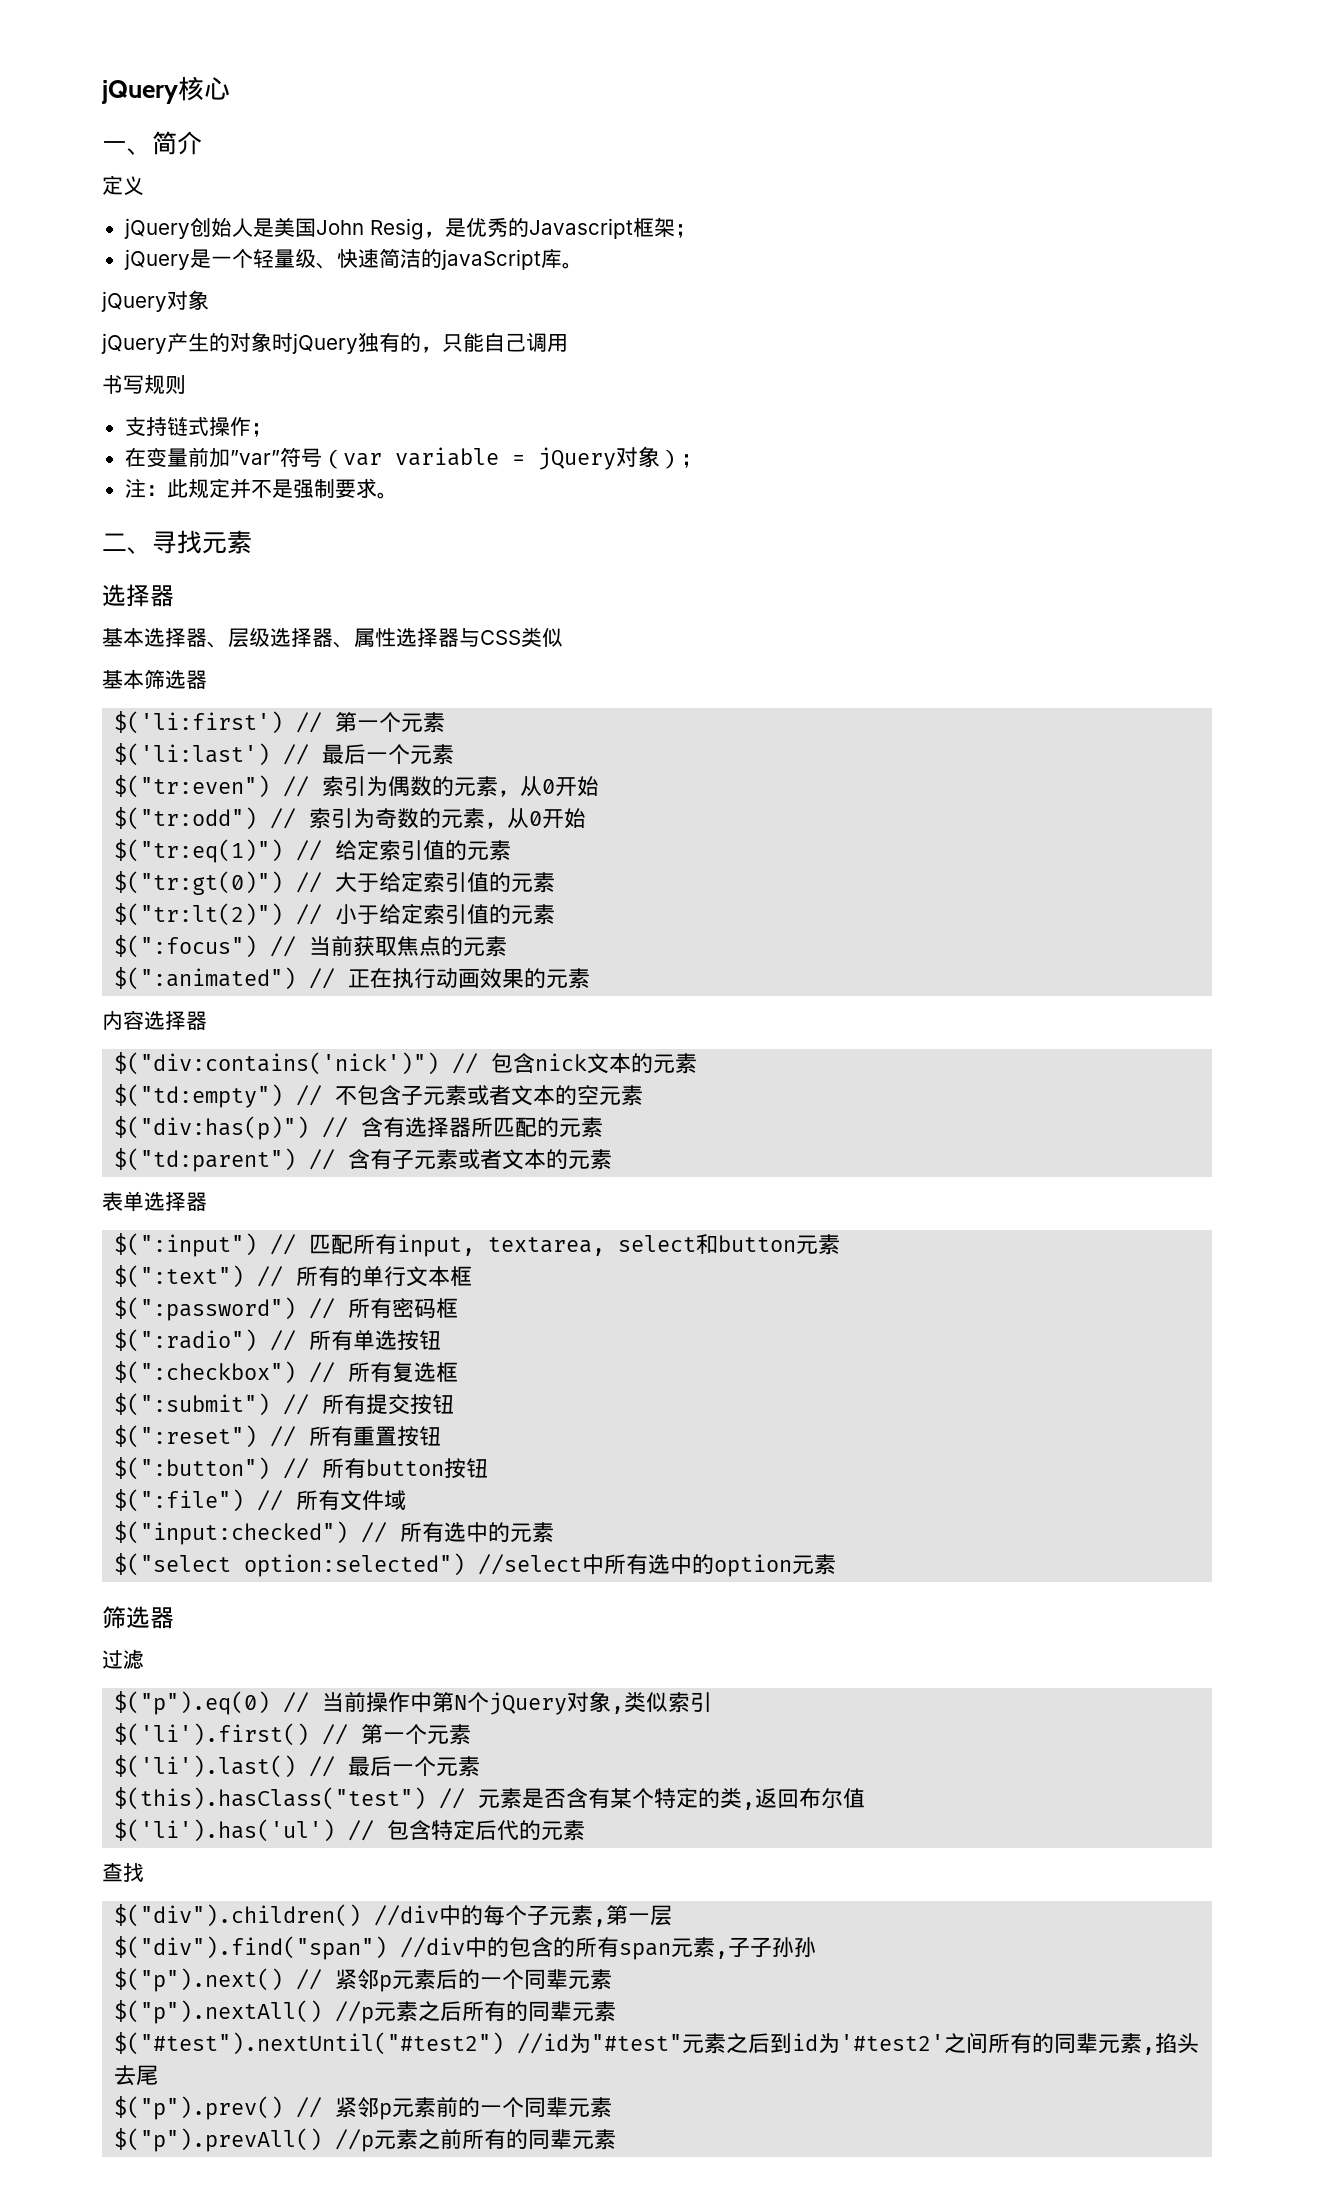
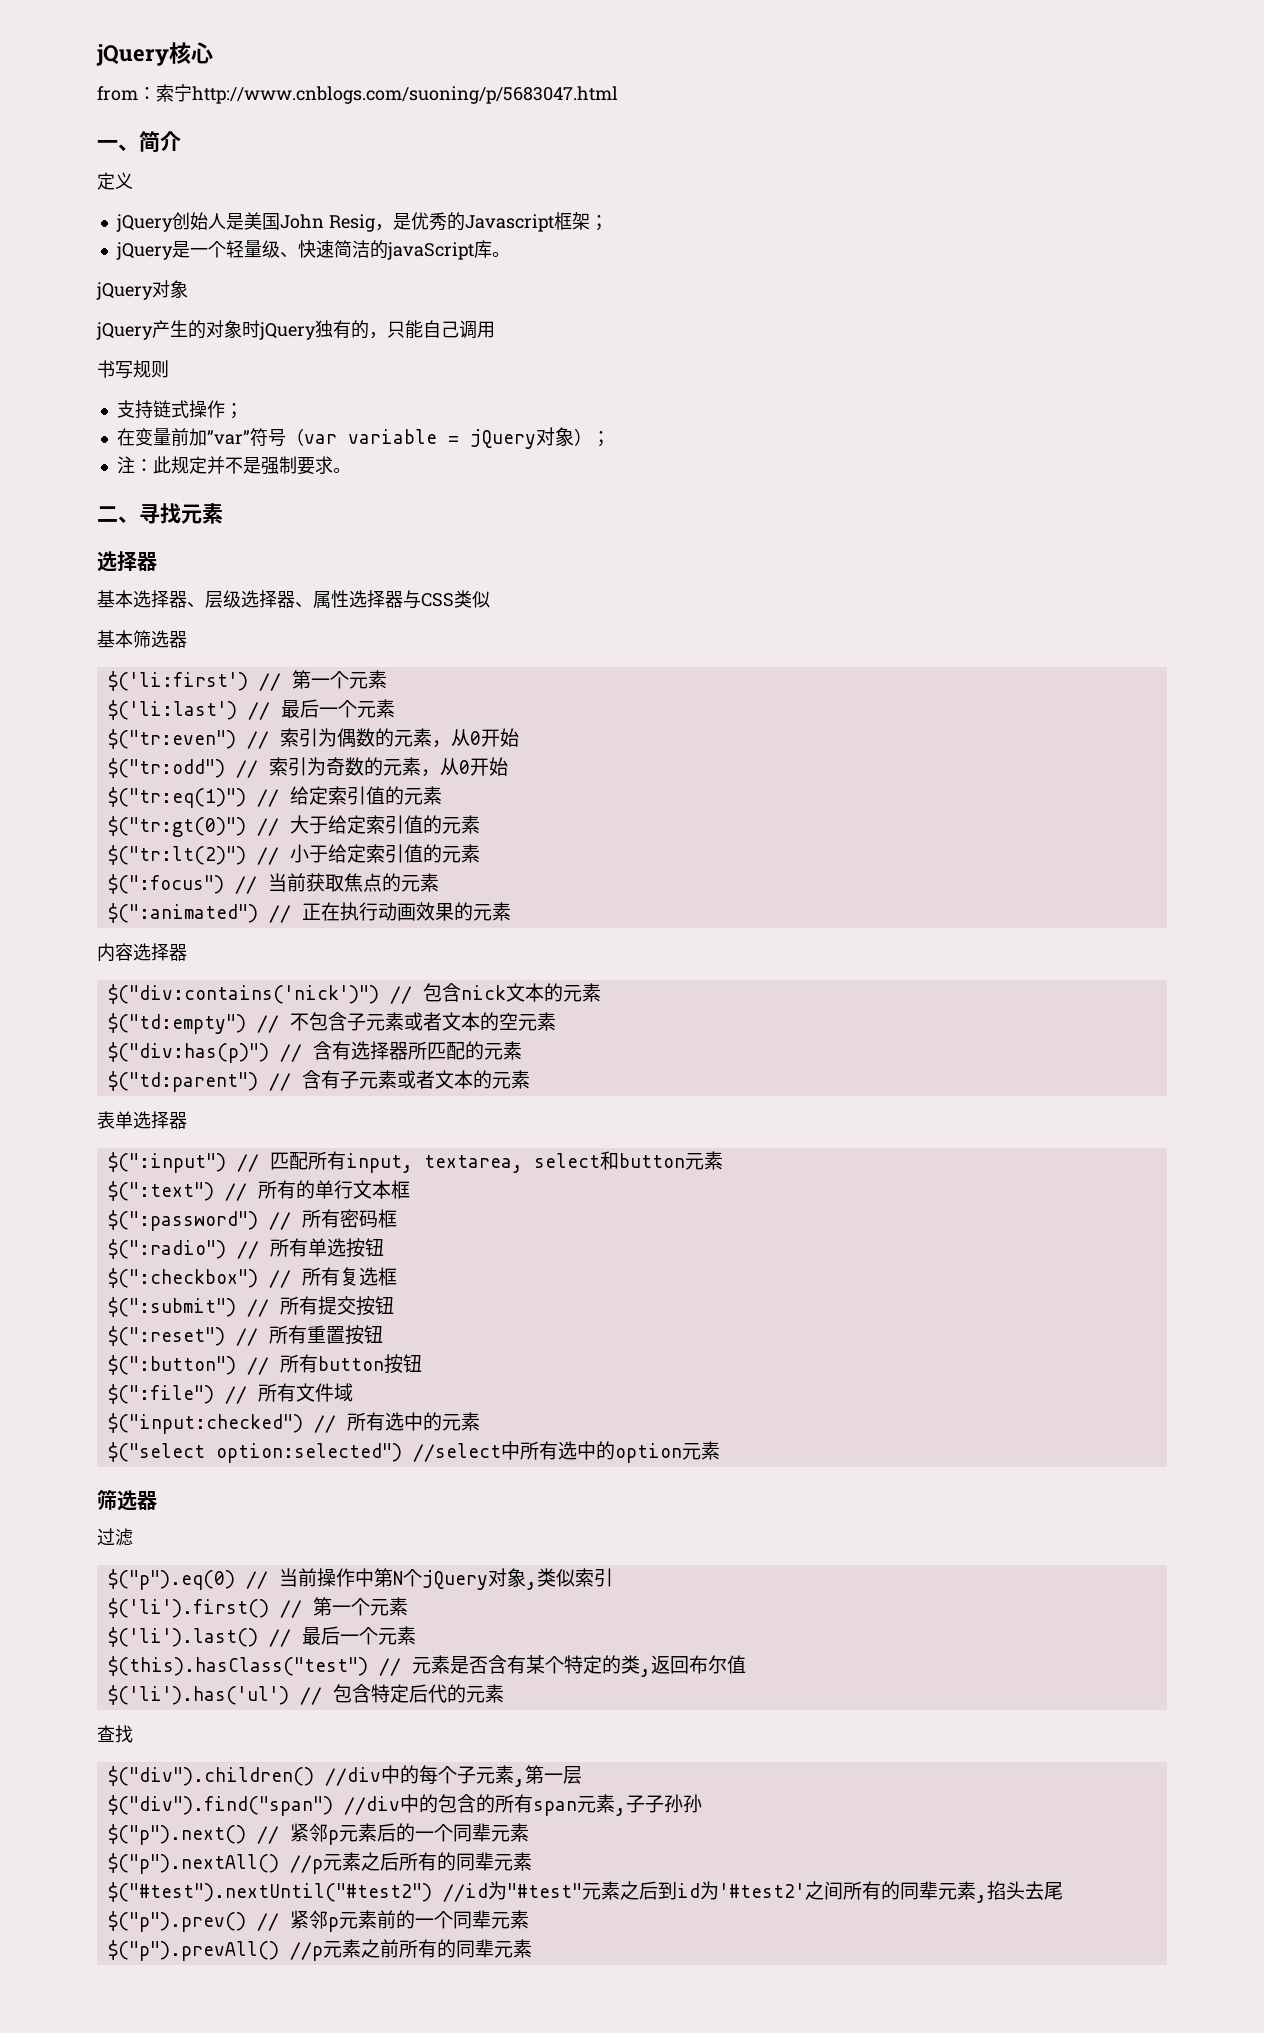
(230, 88) none -> [97,84,618,104] // from：索宁http://www.cnblogs.com/suoning/p/5683047.html

